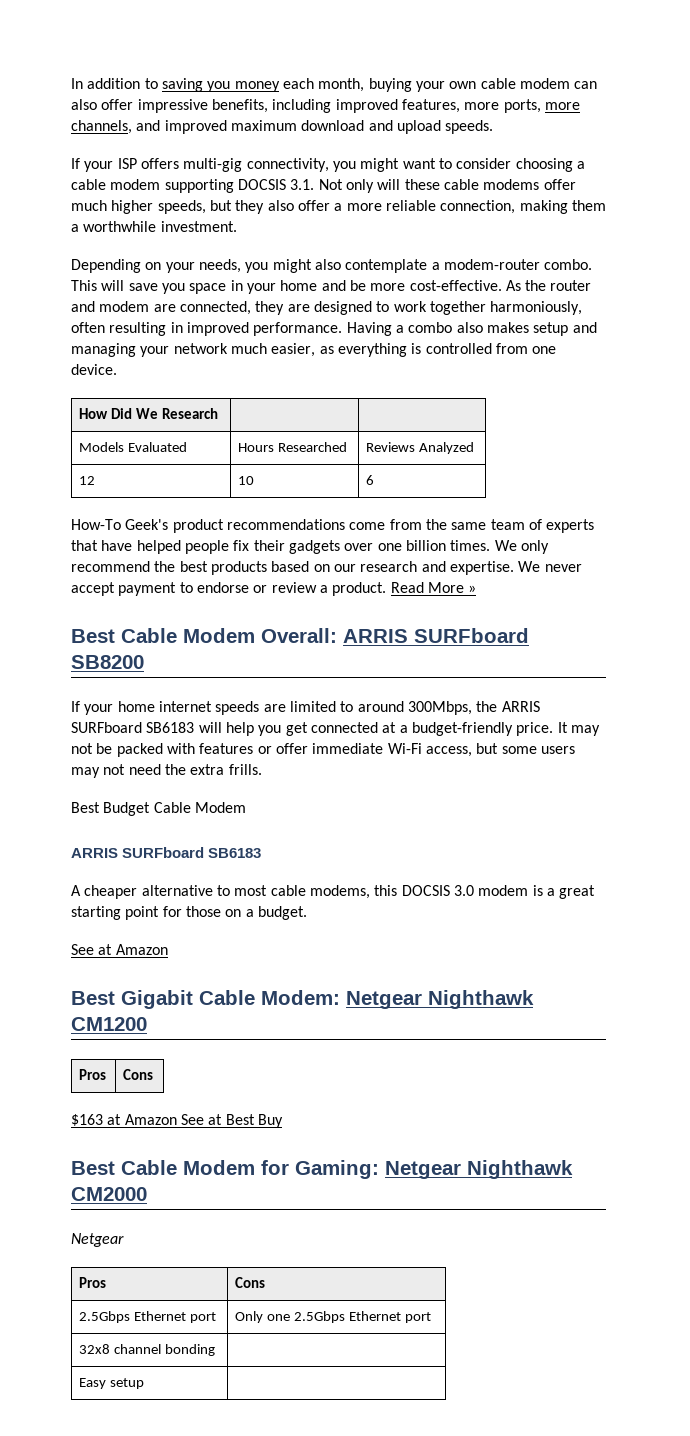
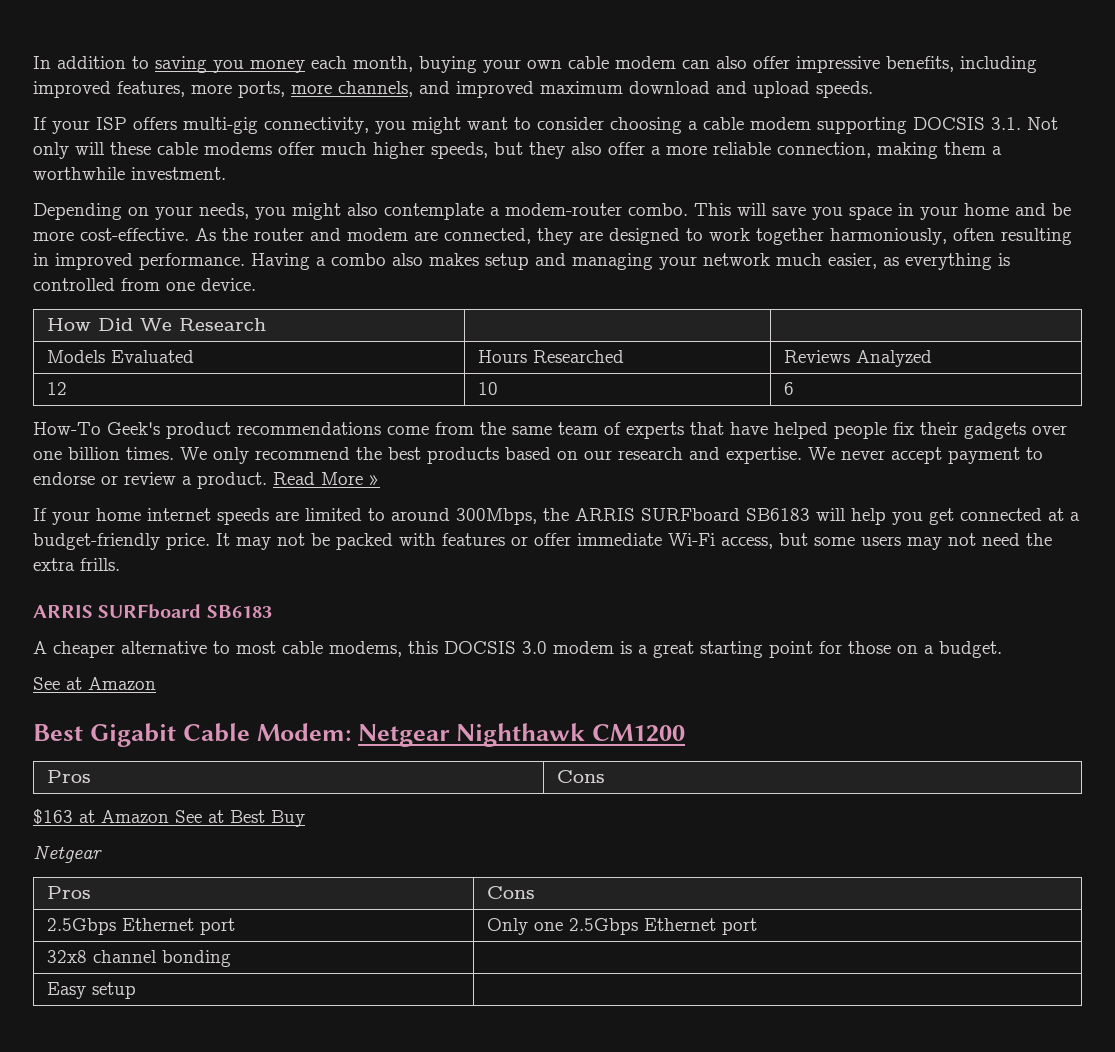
[71,628,529,643] [71,655,144,669] // Best Cable Modem Overall: ARRIS SURFboard SB8200 -> (380, 480) none
[71,802,246,816] // Best Budget Cable Modem -> (120, 564) none
[71,1160,573,1179] [71,1187,147,1201] // Best Cable Modem for Gaming: Netgear Nighthawk CM2000 -> (305, 818) none

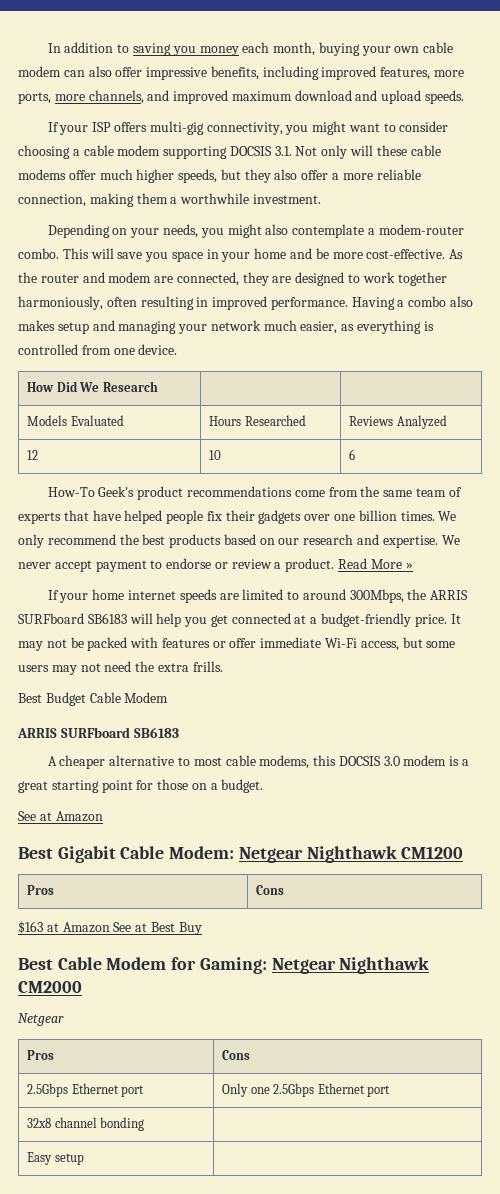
(120, 564) none -> [18,692,169,706] // Best Budget Cable Modem
(305, 818) none -> [18,957,430,974] [18,981,82,993] // Best Cable Modem for Gaming: Netgear Nighthawk CM2000

